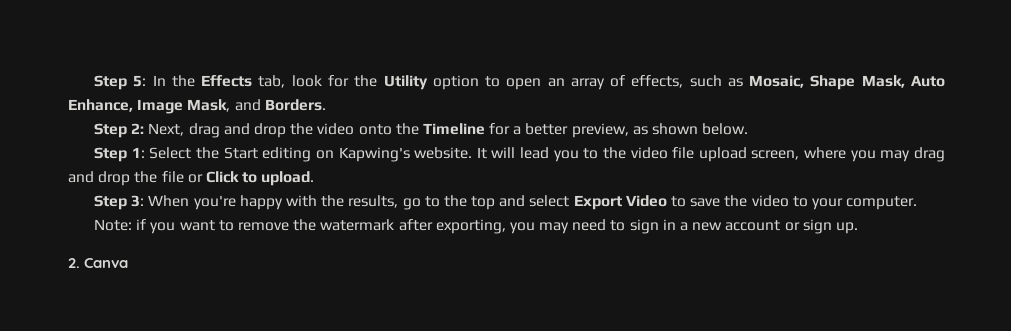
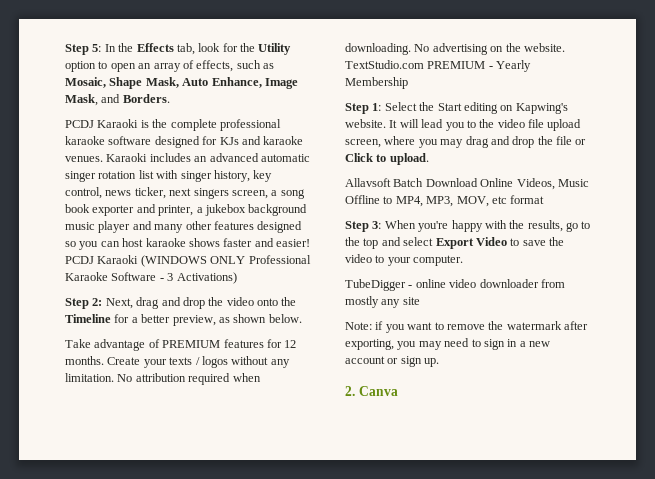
(326, 105) none -> [65,119,281,131] [65,136,304,148] [65,153,310,162] [65,170,273,182] [65,187,305,199] [65,204,308,216] [65,221,303,233] [65,238,310,250] [65,255,311,267] [65,272,237,284] // PCDJ Karaoki is the complete professional karaoke software designed for KJs and karaoke venues. Karaoki includes an advanced automatic singer rotation list with singer history, key control, news ticker, next singers screen, a song book exporter and printer, a jukebox background music player and many other features designed so you can host karaoke shows faster and easier! PCDJ Karaoki (WINDOWS ONLY Professional Karaoke Software - 3 Activations)
(749, 129) none -> [65,339,297,351] [65,356,290,368] [65,373,261,385] [345,43,565,55] [345,60,532,72] [345,77,408,89] // Take advantage of PREMIUM features for 12 months. Create your texts / logos without any limitation. No attribution required when downloading. No advertising on the website. TextStudio.com PREMIUM - Yearly Membership
(315, 178) none -> [345,178,589,190] [345,195,545,207] // Allavsoft Batch Download Online Videos, Music Offline to MP4, MP3, MOV, etc format
(918, 203) none -> [345,279,565,291] [345,296,420,308] // TubeDigger - online video downloader from mostly any site

